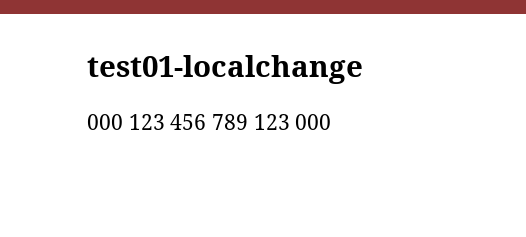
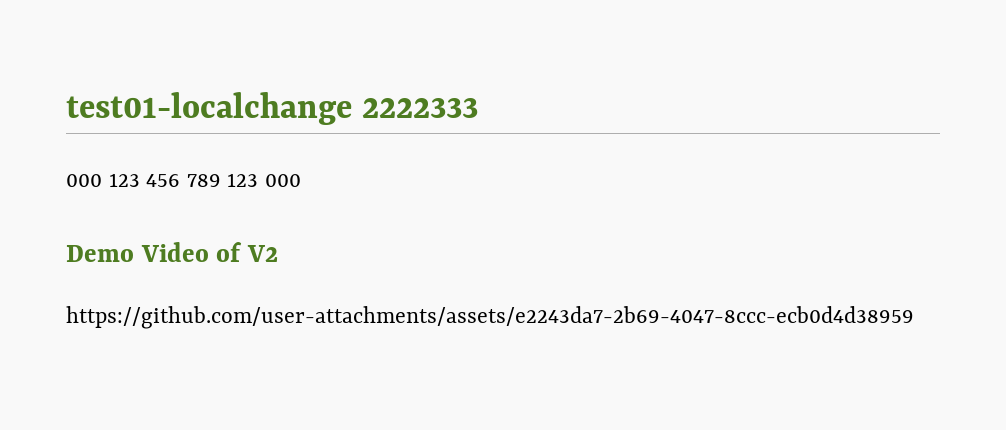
(363, 69) none -> [362,98,479,118] 2222333
(332, 122) none -> [66,242,279,262] [66,306,914,329] // Demo Video of V2 // https://github.com/user-attachments/assets/e2243da7-2b69-4047-8ccc-ecb0d4d38959

